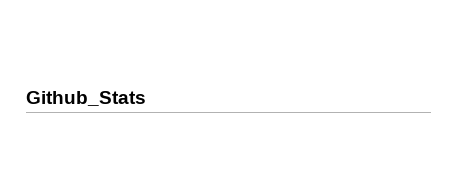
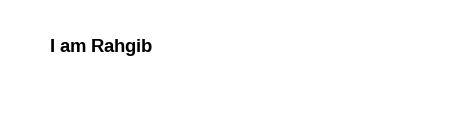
[26,91,146,106] Github_Stats -> [50,39,152,56] I am Rahgib

